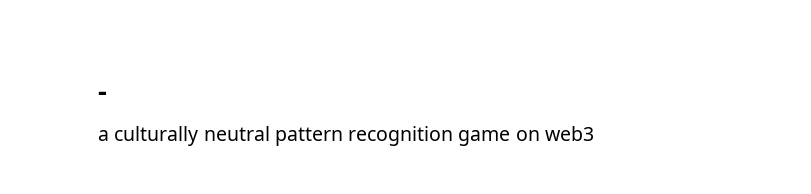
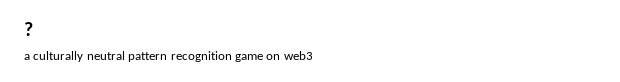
[98,91,107,101] - -> [24,22,33,36] ?

